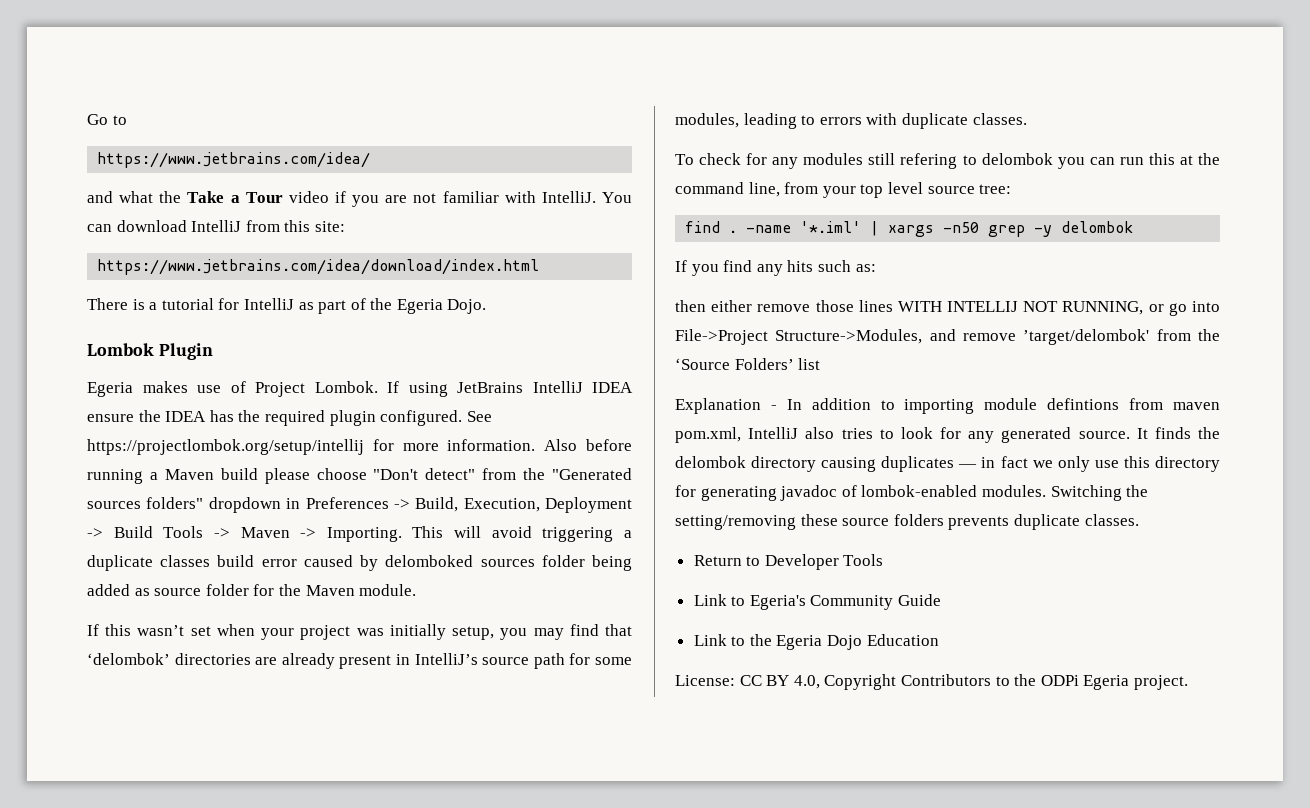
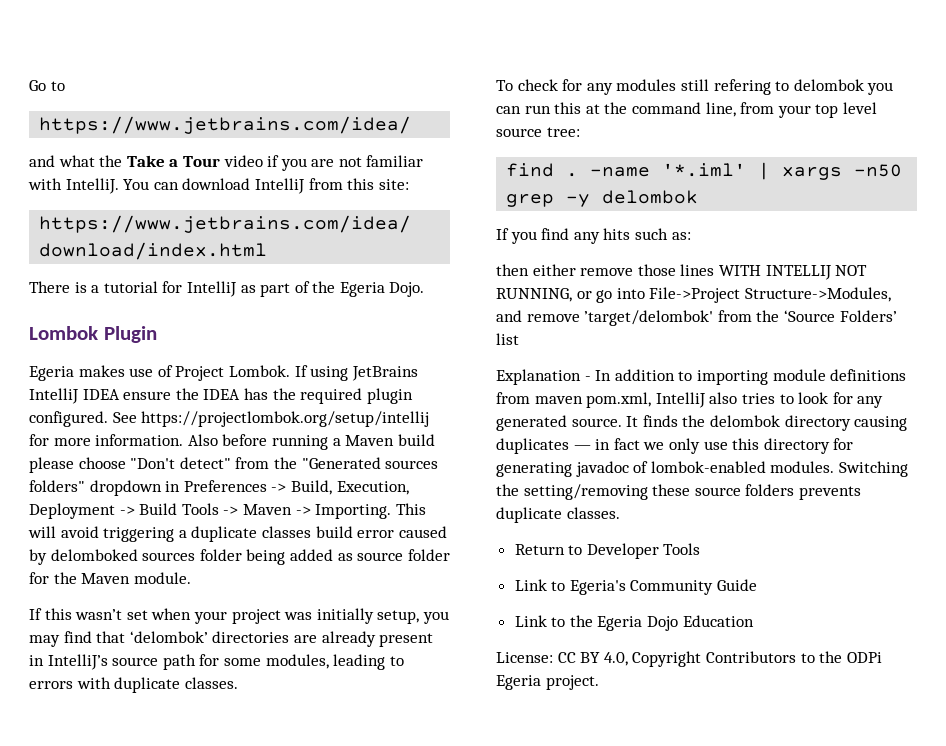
[1047,398,1120,410] defintions -> [830,369,907,381] definitions

